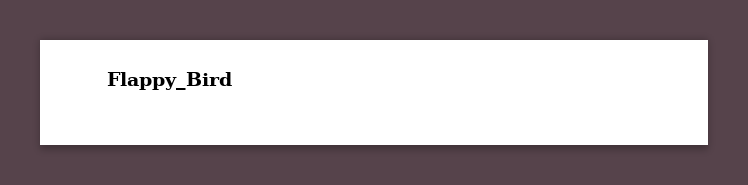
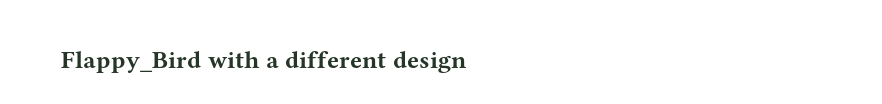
(232, 81) none -> [207,51,467,73] with a different design

